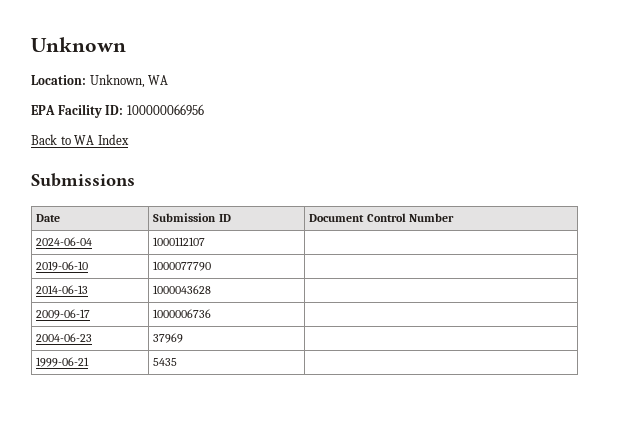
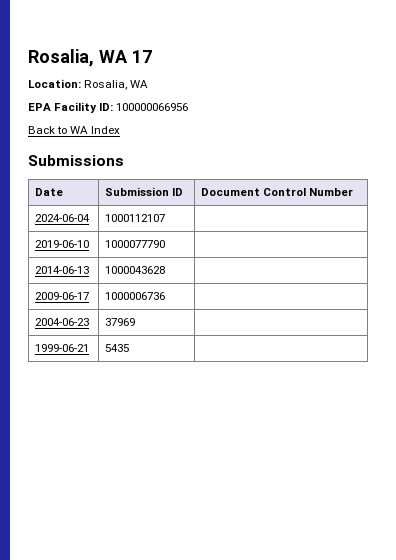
[31,37,126,52] Unknown -> [28,49,152,67] Rosalia, WA 17
[89,74,145,88] Unknown, -> [84,80,128,90] Rosalia,

